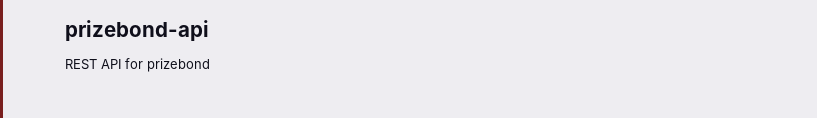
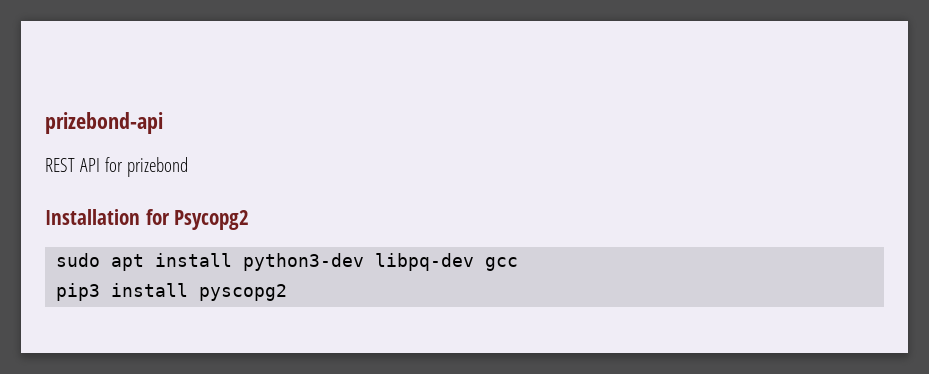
(210, 65) none -> [45,209,250,230] [56,253,519,271] [56,283,288,301] // Installation for Psycopg2 // sudo apt install python3-dev libpq-dev gcc // pip3 install pyscopg2

